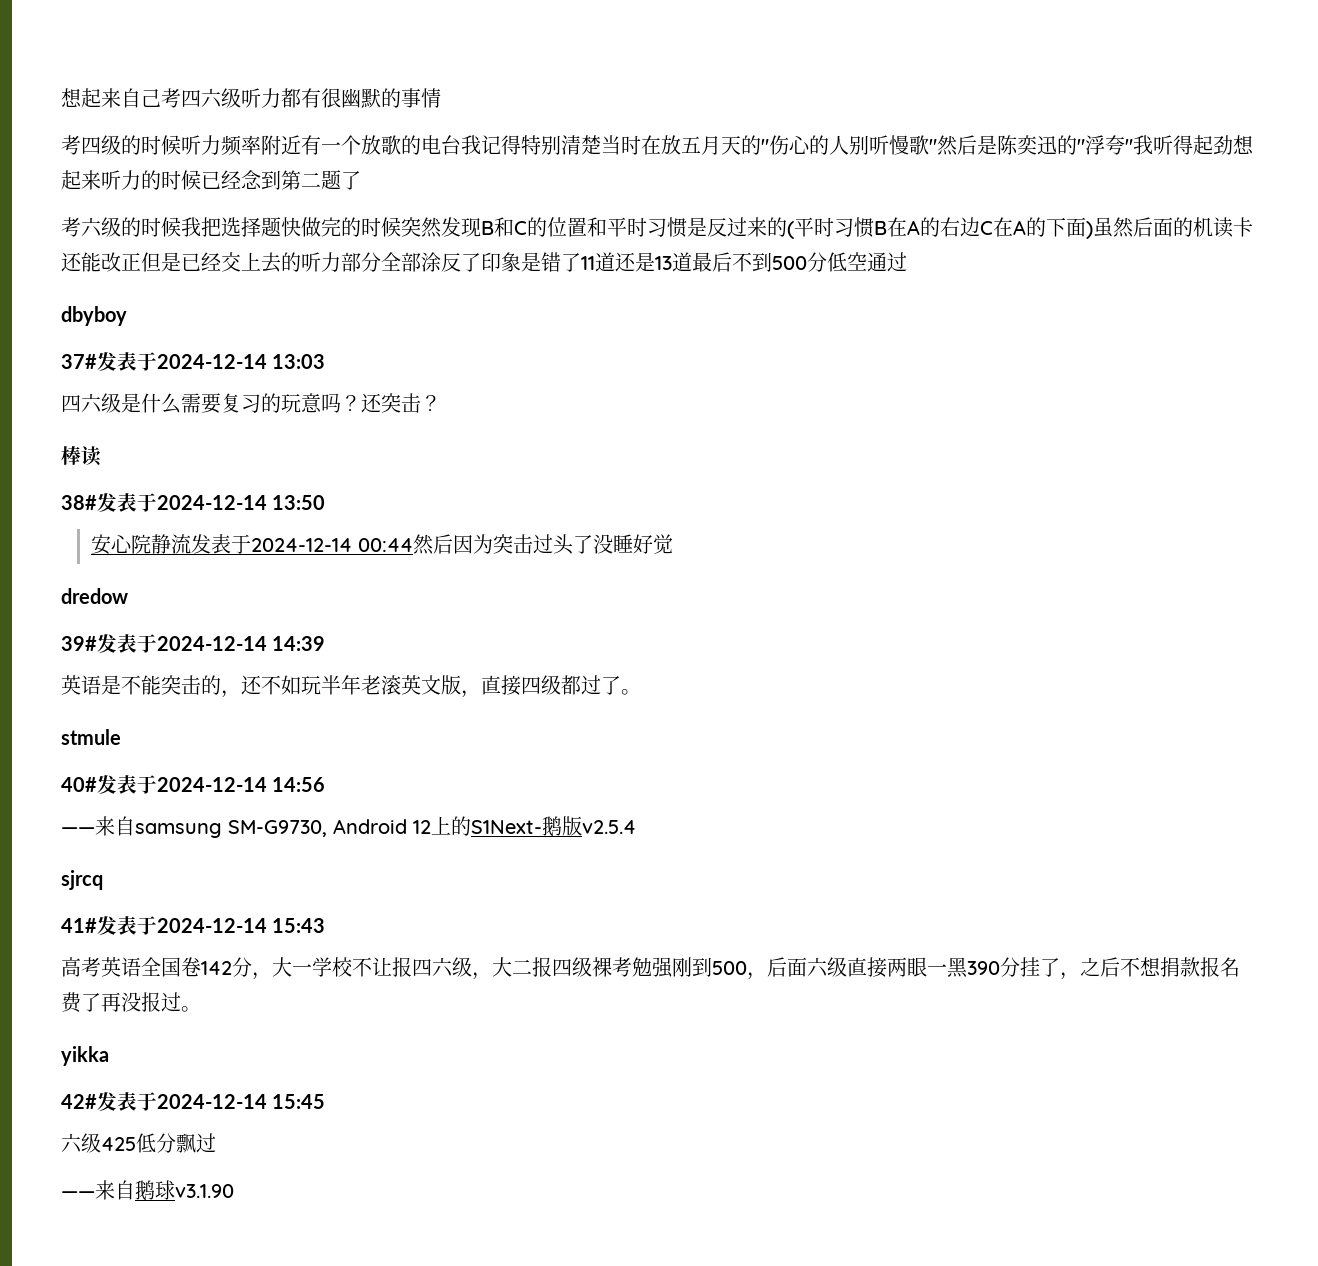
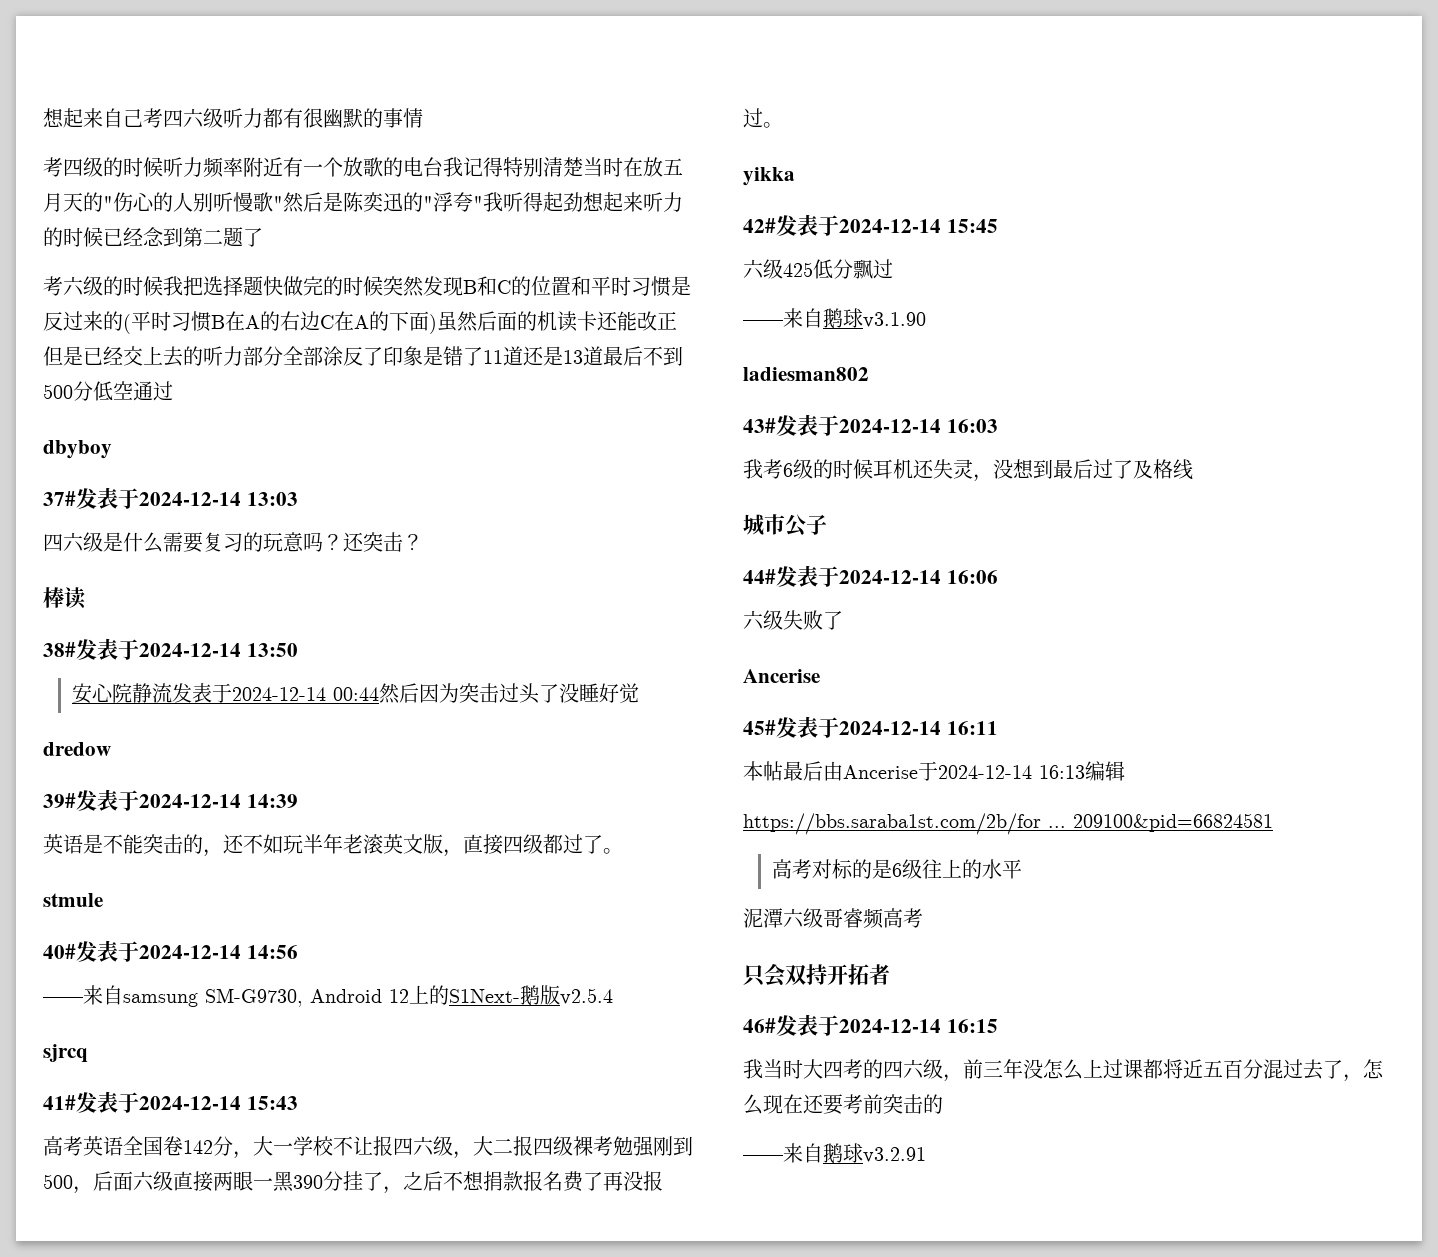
(234, 1191) none -> [743,367,869,381] [743,414,998,436] [743,459,1193,482] [743,514,827,537] [743,565,998,587] [743,610,843,630] [743,669,820,683] [743,716,998,738] [743,761,1125,781] [743,813,1273,835] [771,859,1022,879] [743,908,923,929] [743,963,890,987] [743,1014,998,1036] [743,1059,1384,1082] [743,1094,943,1115] [743,1143,926,1164] // ladiesman802 // 43#发表于2024-12-14 16:03 // 我考6级的时候耳机还失灵，没想到最后过了及格线 // 城市公子 // 44#发表于2024-12-14 16:06 // 六级失败了 // Ancerise // 45#发表于2024-12-14 16:11 // 本帖最后由Ancerise于2024-12-14 16:13编辑 // https://bbs.saraba1st.com/2b/for ... 209100&pid=66824581 // 高考对标的是6级往上的水平 // 泥潭六级哥睿频高考 // 只会双持开拓者 // 46#发表于2024-12-14 16:15 // 我当时大四考的四六级，前三年没怎么上过课都将近五百分混过去了，怎么现在还要考前突击的 // ——来自鹅球v3.2.91

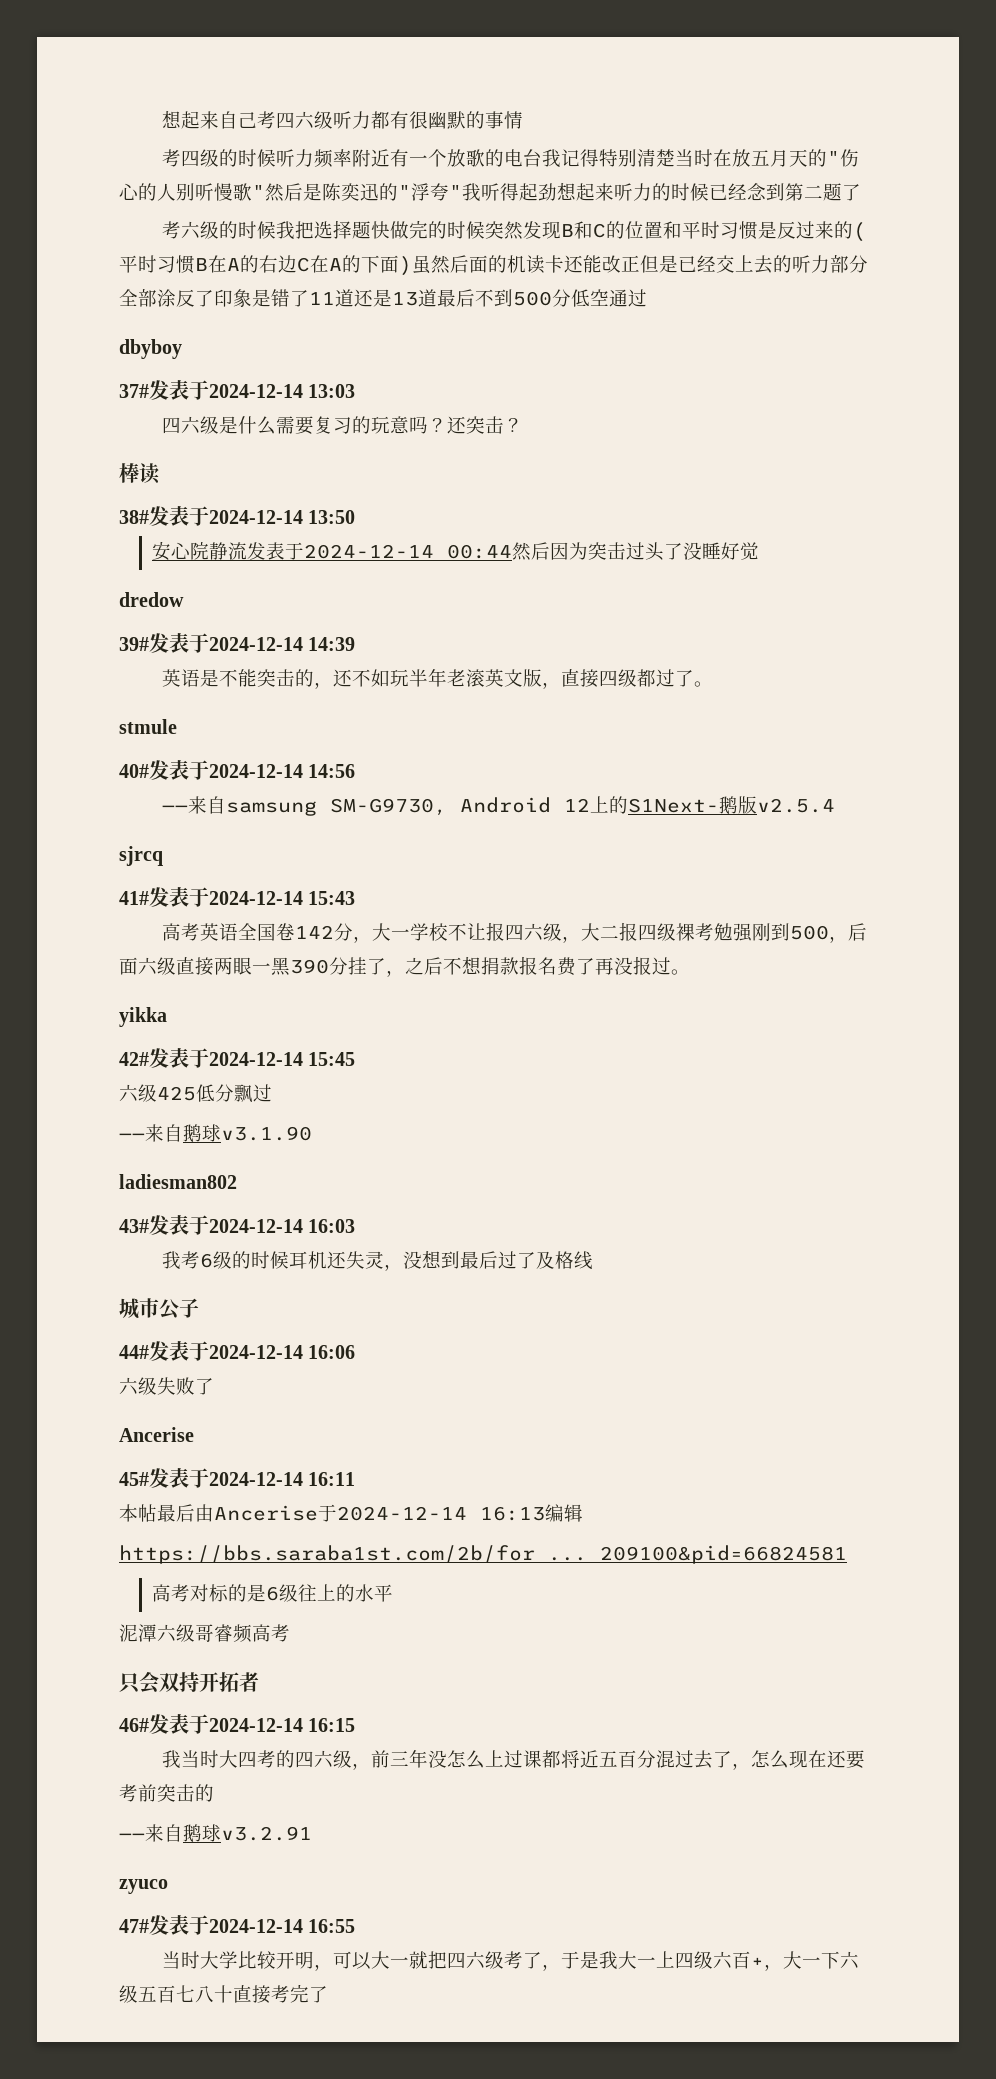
(926, 1155) none -> [119,1879,168,1894] [119,1915,356,1935] [162,1951,860,1971] [119,1984,328,2004] // zyuco // 47#发表于2024-12-14 16:55 // 当时大学比较开明，可以大一就把四六级考了，于是我大一上四级六百+，大一下六级五百七八十直接考完了

